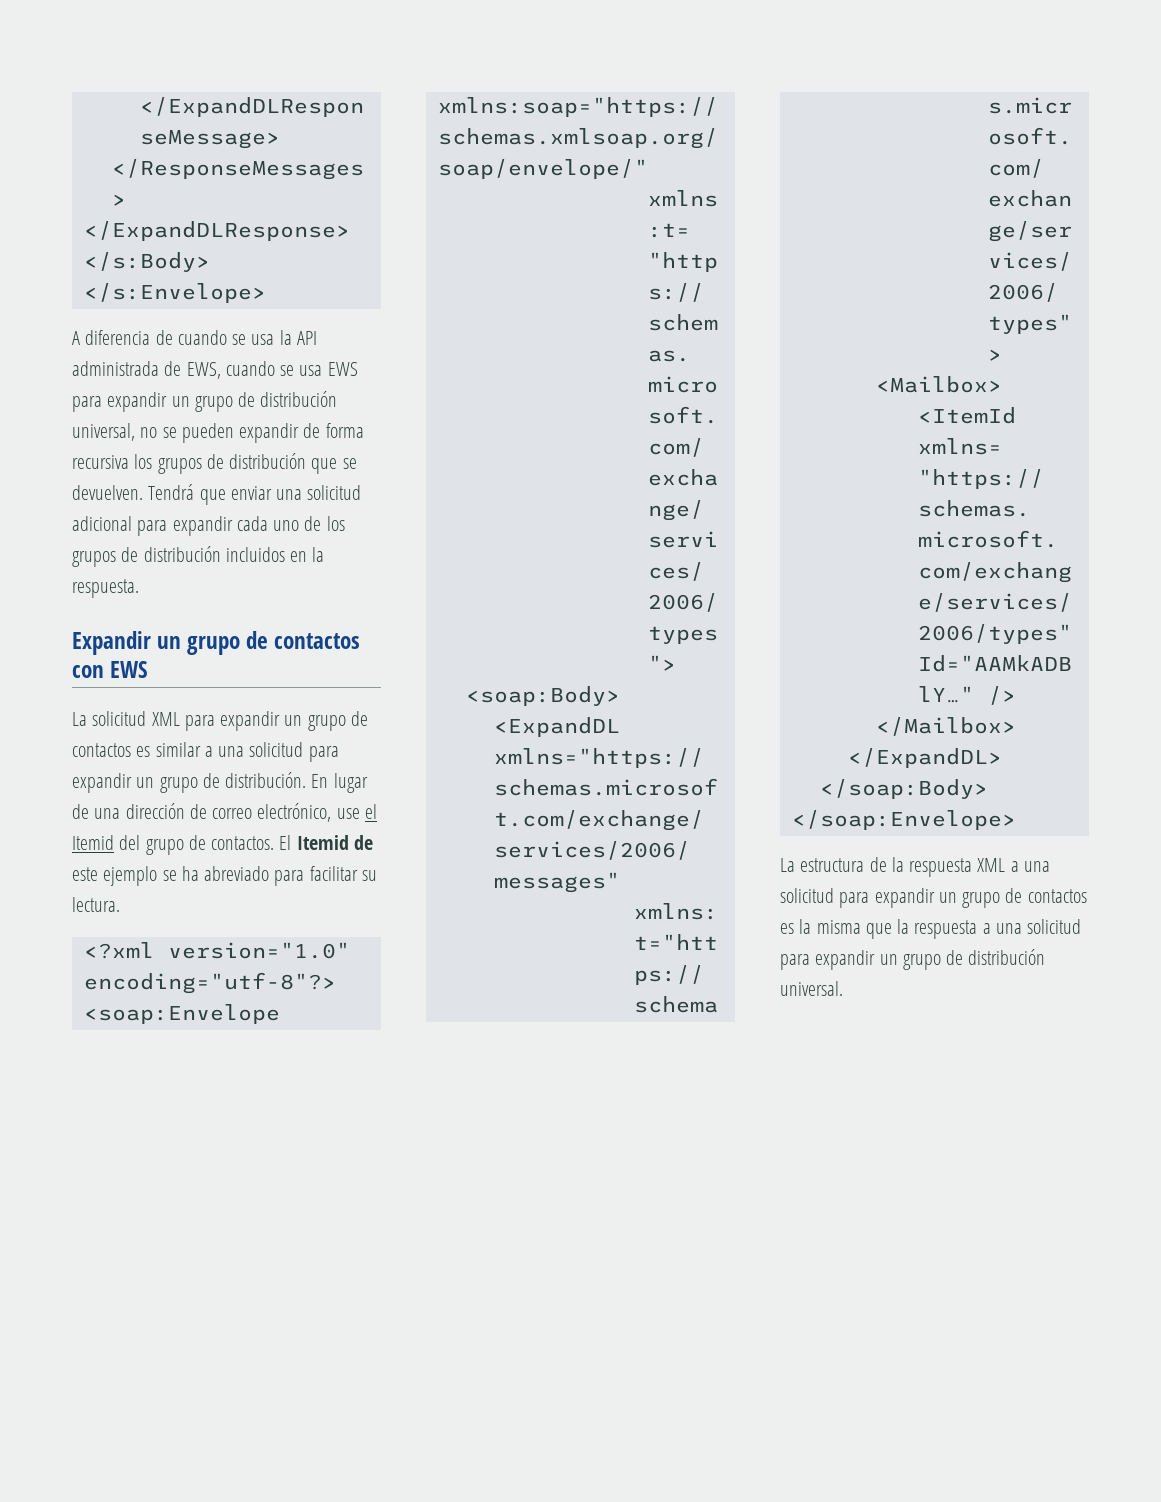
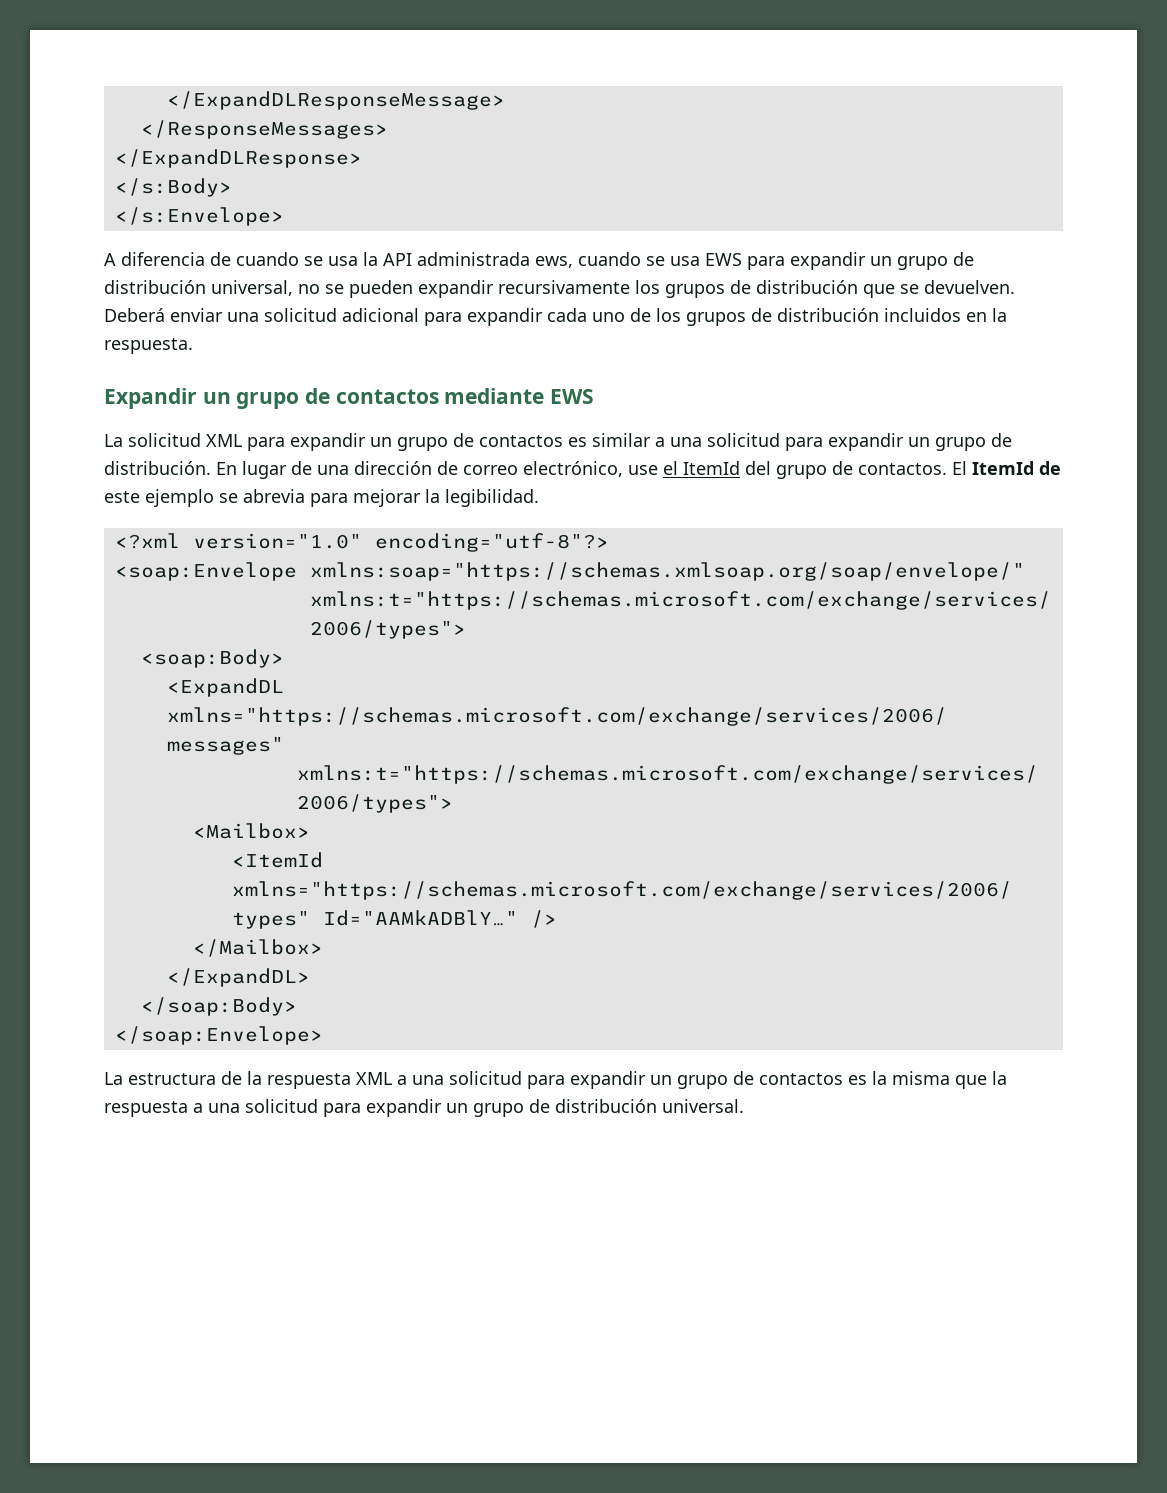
[164,361,221,379] de EWS, -> [535,256,573,268] ews,
[303,423,364,438] [72,455,129,469] de forma recursiva -> [498,280,630,294] recursivamente
[148,484,226,505] Tendrá que -> [104,308,165,322] Deberá
[72,665,104,678] con -> [444,388,545,404] mediante
[72,835,114,850] Itemid -> [683,461,740,475] ItemId
[296,835,349,850] Itemid -> [972,461,1034,475] ItemId
[181,866,377,886] [72,897,120,912] ha abreviado para facilitar su lectura. -> [243,489,539,507] abrevia para mejorar la legibilidad.

